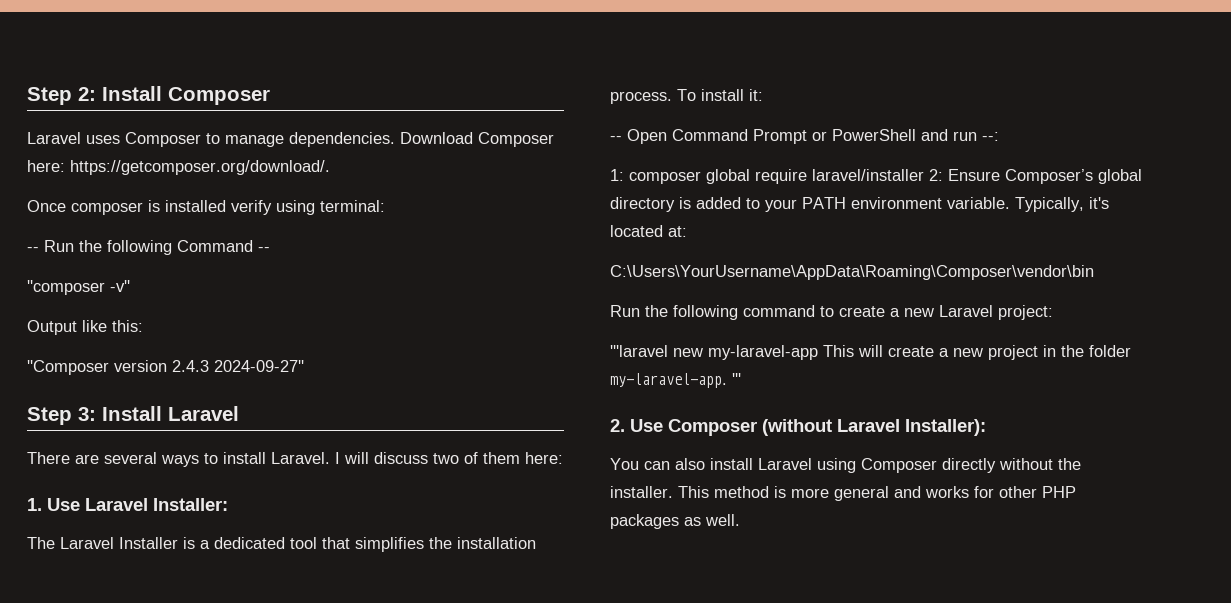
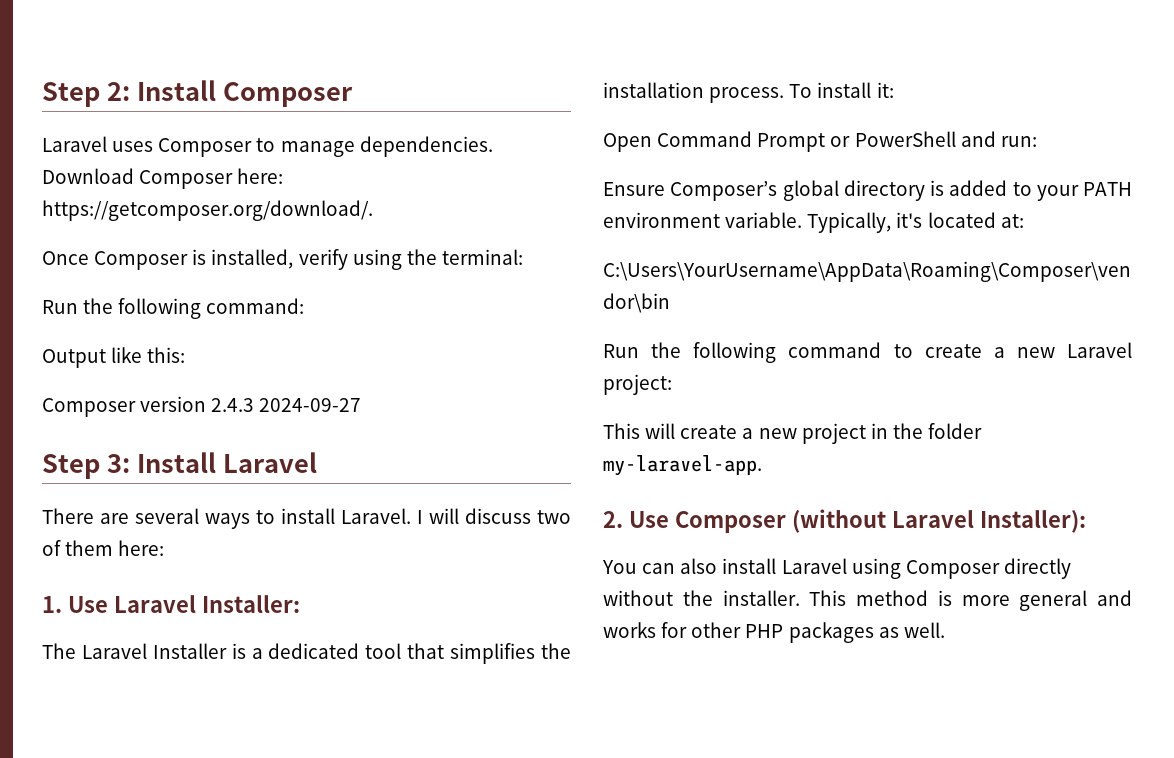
[71,200,226,215] composer is installed -> [94,249,294,270] Composer is installed,
(315, 207) none -> [406,249,437,265] the
[27,240,270,255] [27,280,130,295] -- Run the following Command -- // ''composer -v'' -> [42,298,305,319] Run the following command:
[27,360,109,375] ''Composer -> [42,398,136,417] Composer
[214,360,304,372] 2024-09-27'' -> [259,398,362,412] 2024-09-27
[610,136,622,141] -- -> (894, 90) none
[953,131,999,141] [610,169,943,184] run --: // 1: composer global require laravel/installer 2: -> [1000,136,1037,147] run: //
[610,345,818,360] '''laravel new my-laravel-app -> (672, 384) none
[732,373,741,385] ''' -> (762, 465) none

